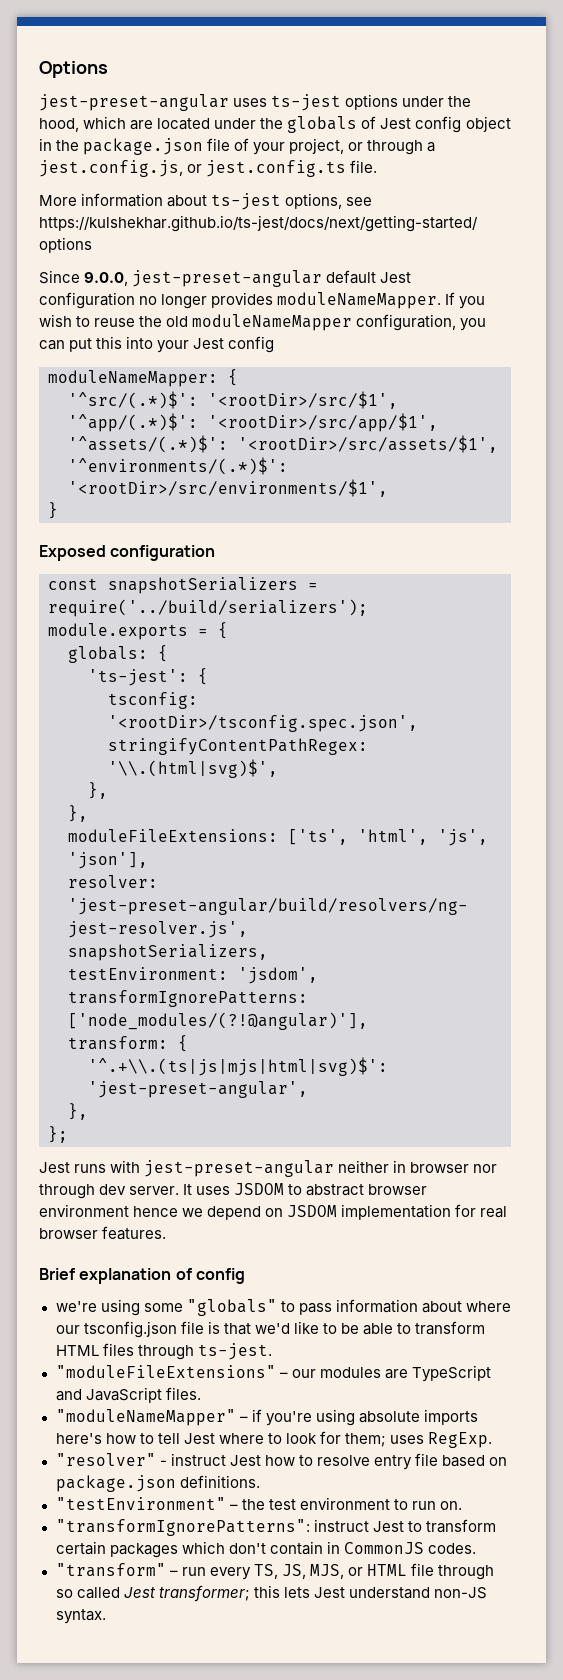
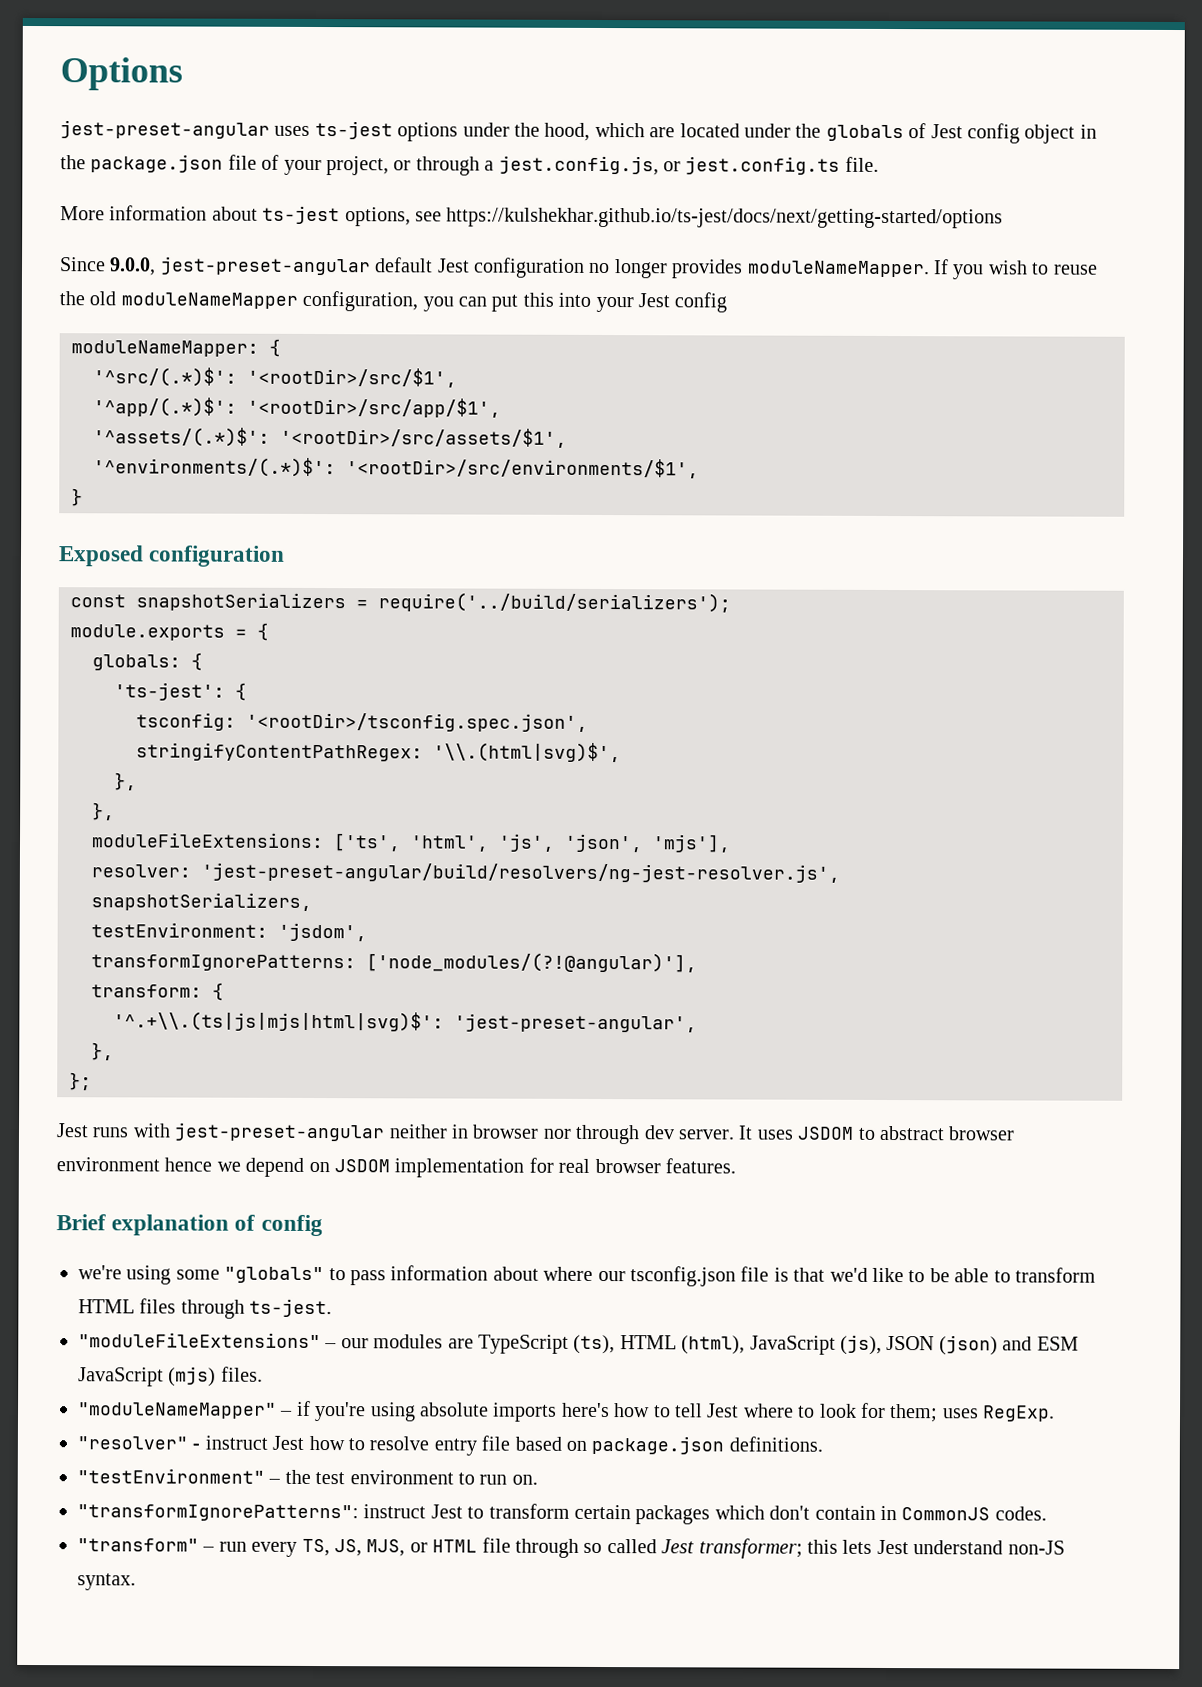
[68,852,148,869] 'json'], -> [564,833,731,853] 'json', 'mjs'],
[55,1387,162,1403] and JavaScript -> [573,1334,1079,1356] [78,1366,217,1387] (ts), HTML (html), JavaScript (js), JSON (json) and ESM JavaScript (mjs)

